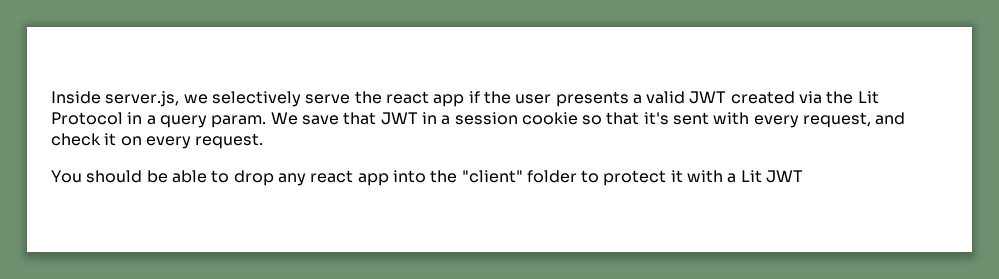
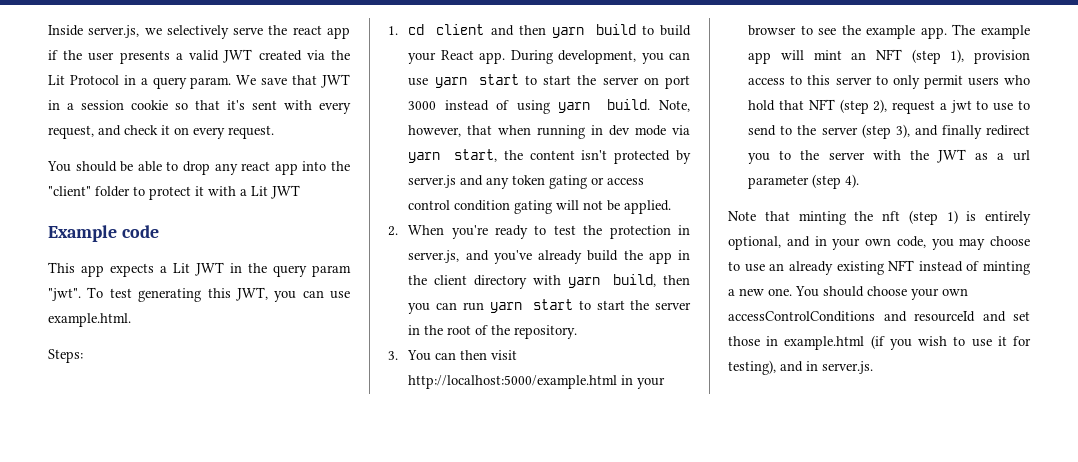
(804, 176) none -> [48,225,159,242] [48,262,351,277] [48,287,350,302] [48,313,131,327] [48,349,83,363] [388,24,691,38] [408,50,690,64] [408,74,690,89] [408,99,690,114] [408,125,690,139] [408,149,691,164] [408,175,645,189] [408,200,672,214] [388,225,690,239] [408,250,690,264] [408,274,690,289] [408,299,691,314] [408,325,578,339] [388,350,518,361] [408,375,666,389] [748,24,1030,39] [748,49,1030,64] [748,75,1030,89] [748,99,1030,114] [748,124,1030,139] [748,149,1030,164] [748,174,860,189] [728,210,1031,225] [728,236,1030,250] [728,260,1030,275] [728,286,968,300] [728,311,1030,322] [728,335,1031,350] [728,360,873,375] // Example code // This app expects a Lit JWT in the query param "jwt". To test generating this JWT, you can use example.html. // Steps: // 1. cd client and then yarn build to build your React app. During development, you can use yarn start to start the server on port 3000 instead of using yarn build. Note, however, that when running in dev mode via yarn start, the content isn't protected by server.js and any token gating or access control condition gating will not be applied. // 2. When you're ready to test the protection in server.js, and you've already build the app in the client directory with yarn build, then you can run yarn start to start the server in the root of the repository. // 3. You can then visit http://localhost:5000/example.html in your browser to see the example app. The example app will mint an NFT (step 1), provision access to this server to only permit users who hold that NFT (step 2), request a jwt to use to send to the server (step 3), and finally redirect you to the server with the JWT as a url parameter (step 4). // Note that minting the nft (step 1) is entirely optional, and in your own code, you may choose to use an already existing NFT instead of minting a new one. You should choose your own accessControlConditions and resourceId and set those in example.html (if you wish to use it for testing), and in server.js.

